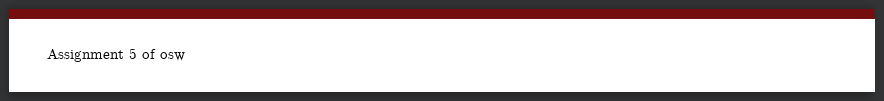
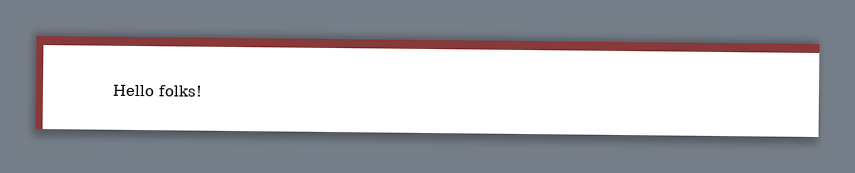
[47,48,185,62] Assignment 5 of osw -> [112,84,202,97] Hello folks!

